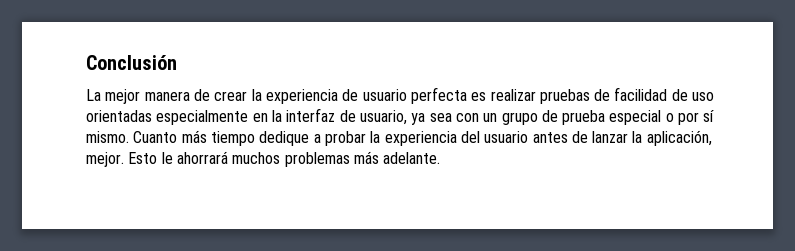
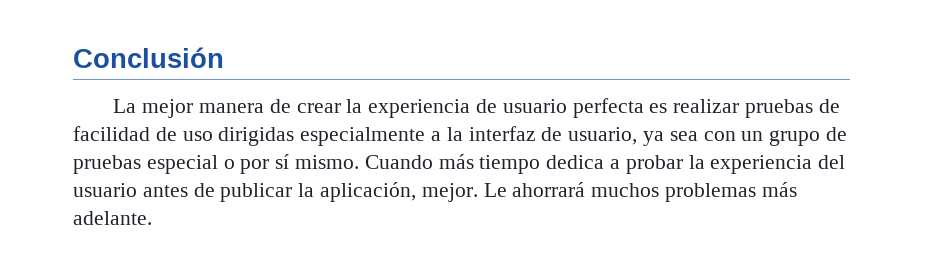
[86,110,268,125] orientadas especialmente en -> [218,127,442,146] dirigidas especialmente a
[562,110,606,125] prueba -> [73,155,141,174] pruebas
[133,131,178,143] Cuanto -> [364,155,433,169] Cuando
[259,131,310,146] dedique -> [546,155,605,169] dedica
[592,131,629,143] lanzar -> [220,183,293,202] publicar
[128,152,173,164] Esto le -> [483,183,507,197] Le

